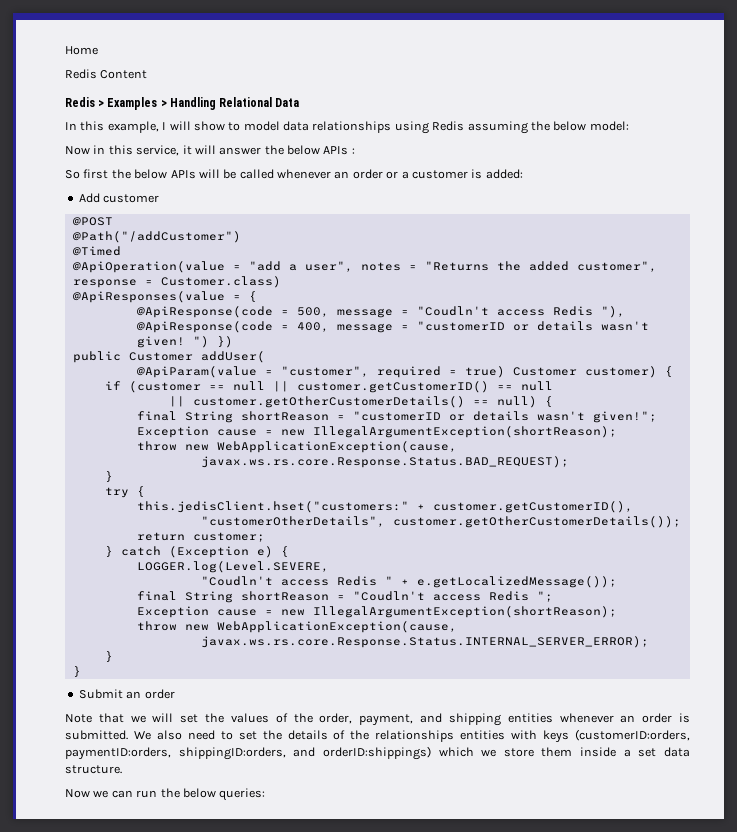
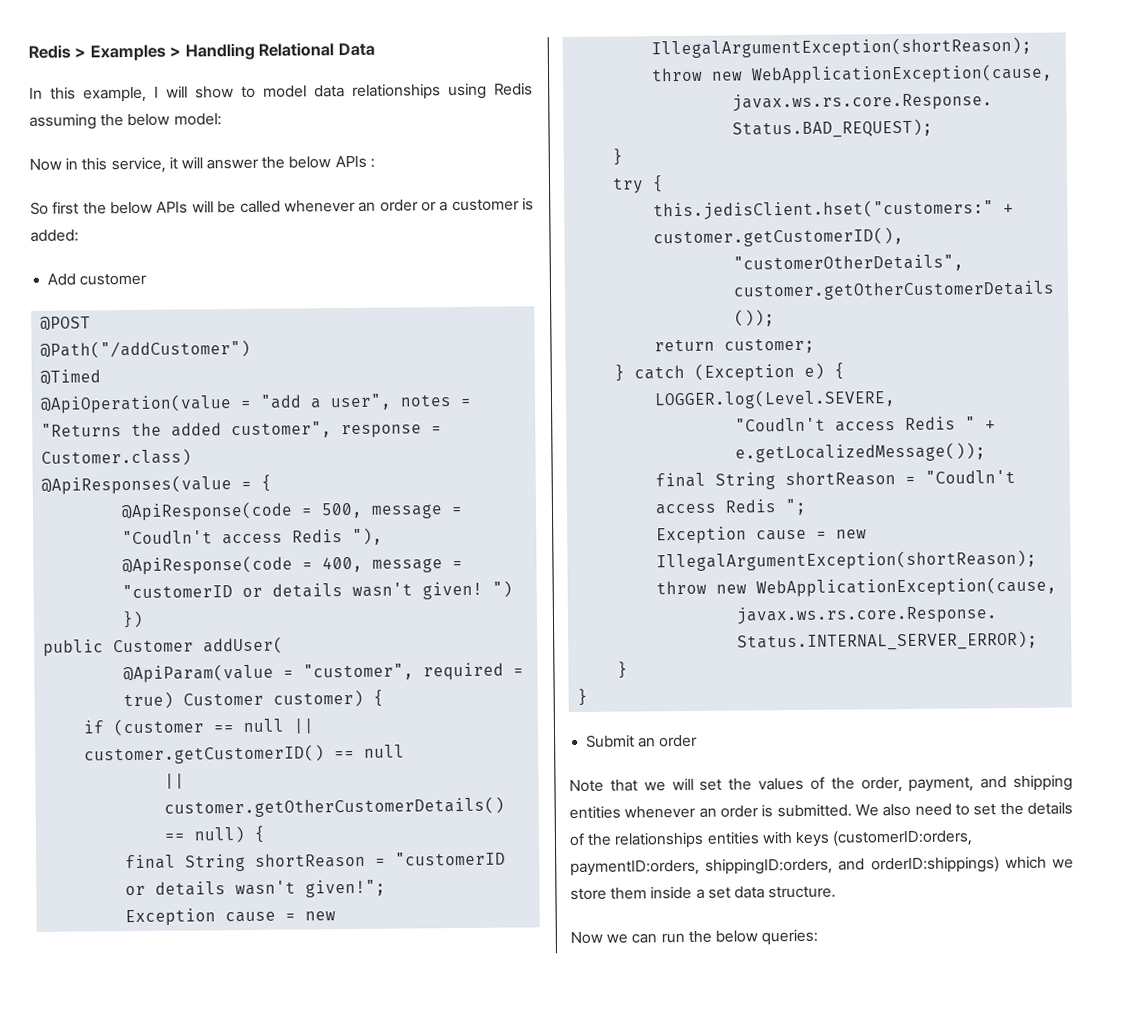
[65,46,98,55] [65,69,148,79] Home // Redis Content // -> (28, 51) none

